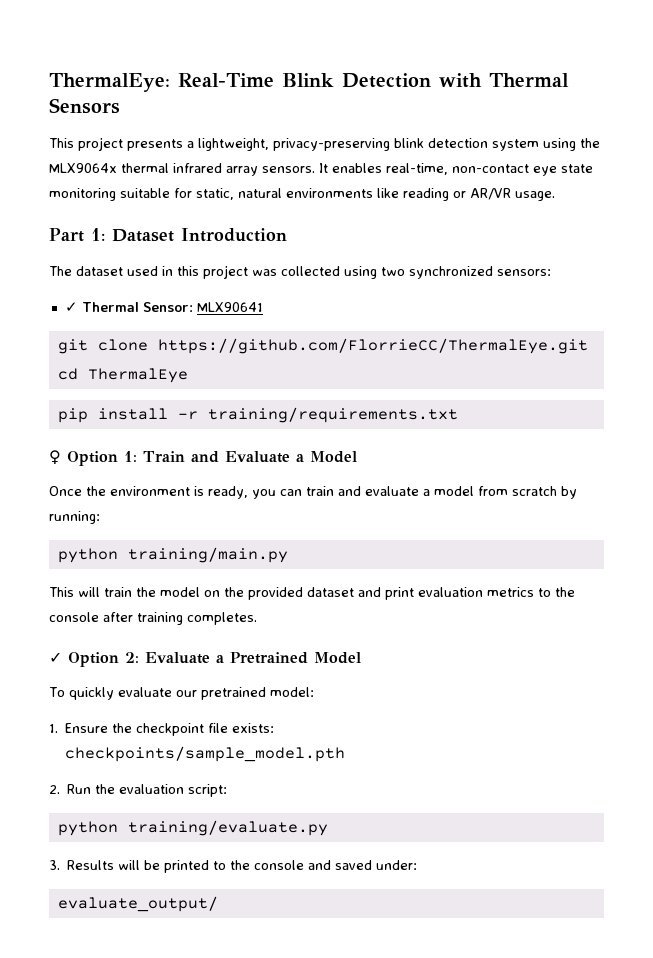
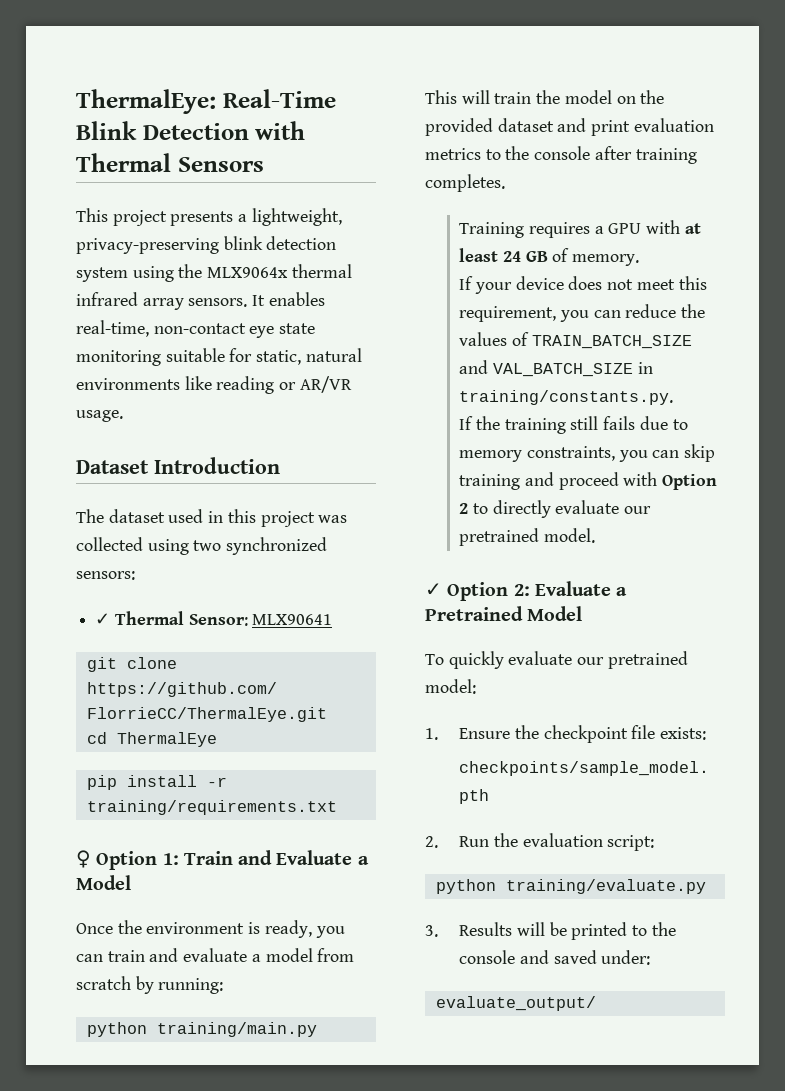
[49,228,105,242] Part 1: -> (123, 416) none
(257, 618) none -> [459,220,701,238] [459,248,640,266] [459,276,707,294] [459,304,706,322] [459,332,692,349] [459,360,653,377] [459,390,674,405] [459,416,688,434] [459,444,716,462] [459,472,718,490] [459,500,652,518] [459,528,595,546] // Training requires a GPU with at least 24 GB of memory. // If your device does not meet this requirement, you can reduce the values of TRAIN_BATCH_SIZE and VAL_BATCH_SIZE in training/constants.py. // If the training still fails due to memory constraints, you can skip training and proceed with Option 2 to directly evaluate our pretrained model.

